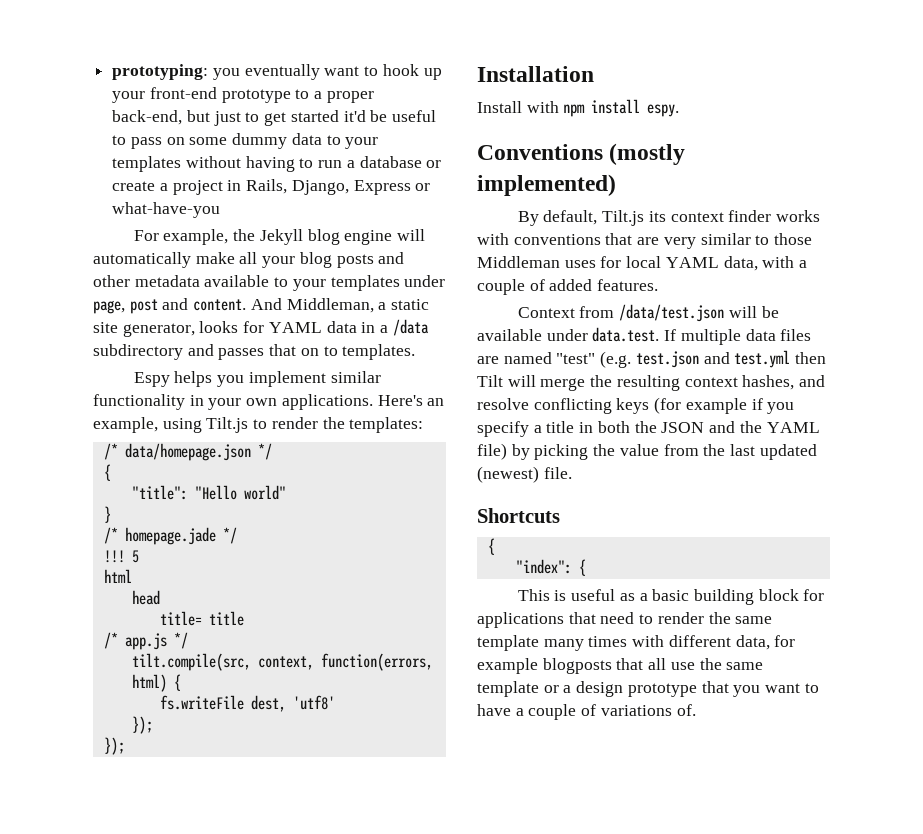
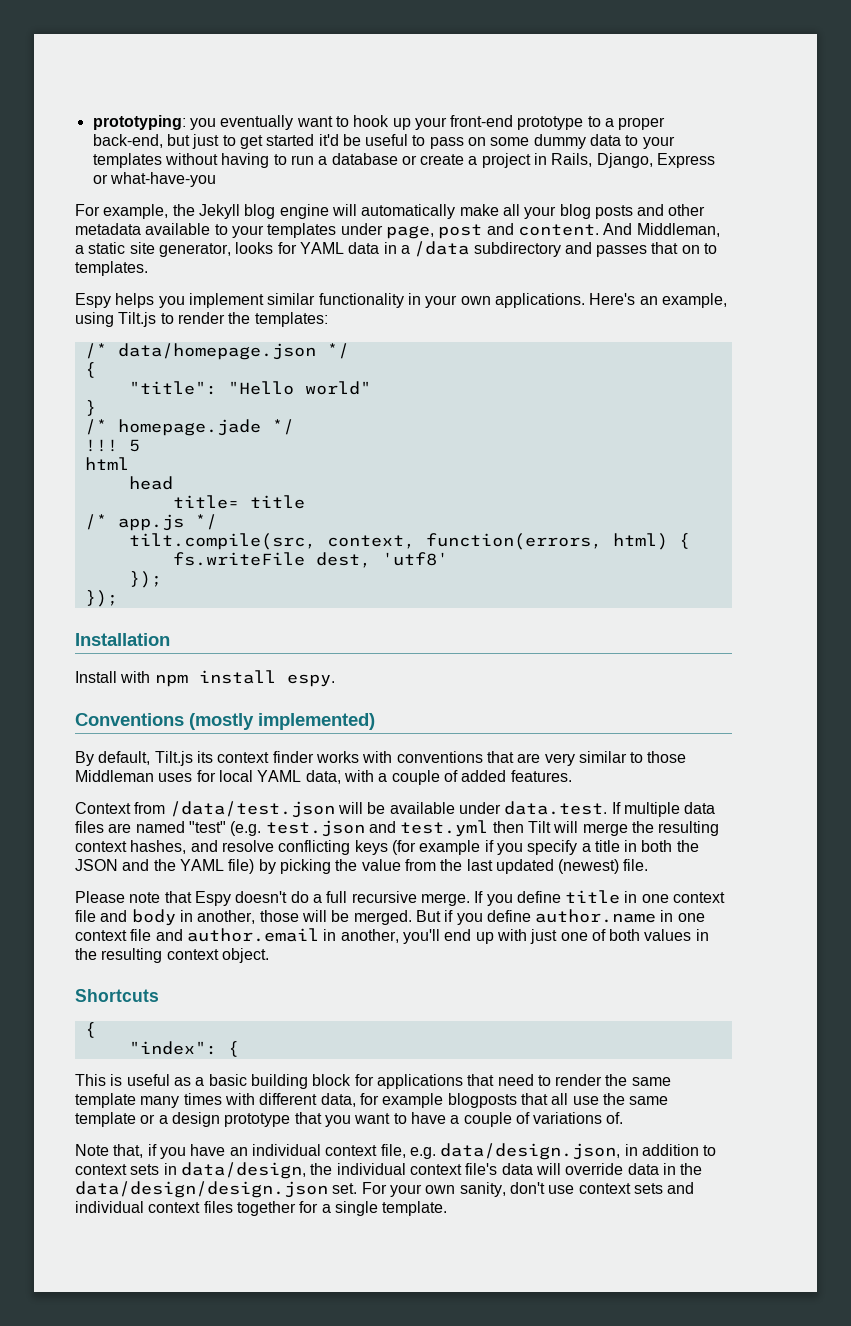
(572, 473) none -> [75,890,726,906] [75,909,705,926] [75,928,709,944] [75,948,269,963] // Please note that Espy doesn't do a full recursive merge. If you define title in one context file and body in another, those will be merged. But if you define author.name in one context file and author.email in another, you'll end up with just one of both values in the resulting context object.
(696, 710) none -> [75,1143,717,1160] [75,1162,703,1179] [75,1181,695,1198] [75,1201,448,1216] // Note that, if you have an individual context file, e.g. data/design.json, in addition to context sets in data/design, the individual context file's data will override data in the data/design/design.json set. For your own sanity, don't use context sets and individual context files together for a single template.

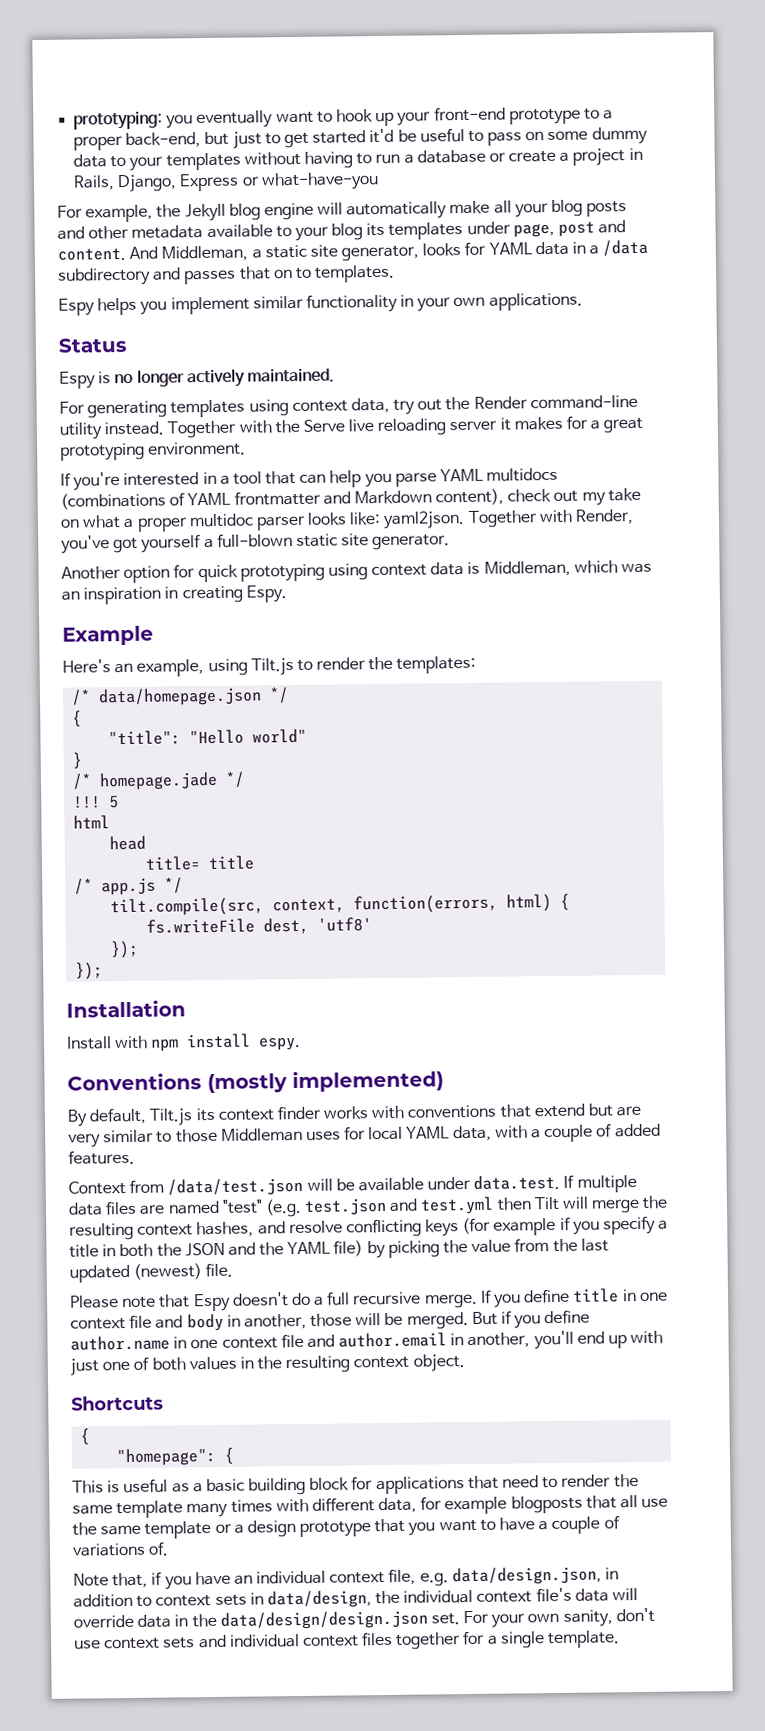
(264, 231) none -> [331,222,386,241] blog its
(585, 300) none -> [58,337,127,353] [59,368,335,389] [59,394,638,419] [59,415,644,440] [60,441,247,461] [60,467,559,491] [60,487,641,510] [60,509,635,532] [61,533,451,554] [61,560,653,584] [61,585,287,605] [62,625,154,646] // Status // Espy is no longer actively maintained. // For generating templates using context data, try out the Render command-line utility instead. Together with the Serve live reloading server it makes for a great prototyping environment. // If you're interested in a tool that can help you parse YAML multidocs (combinations of YAML frontmatter and Markdown content), check out my take on what a proper multidoc parser looks like: yaml2json. Together with Render, you've got yourself a full-blown static site generator. // Another option for quick prototyping using context data is Middleman, which was an inspiration in creating Espy. // Example //
(514, 757) none -> [533,1103,614,1118] extend but
[128,1041,217,1055] "index": -> [116,1447,217,1467] "homepage":

